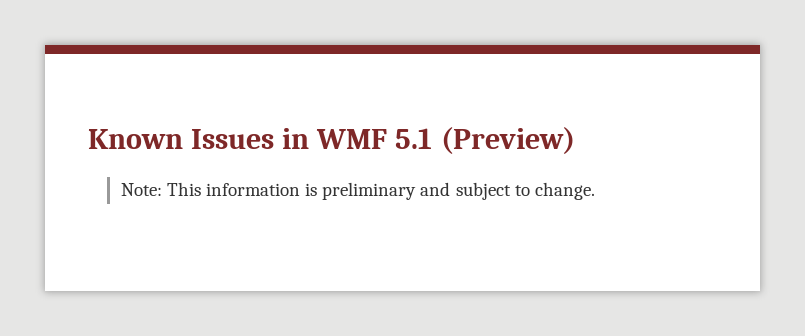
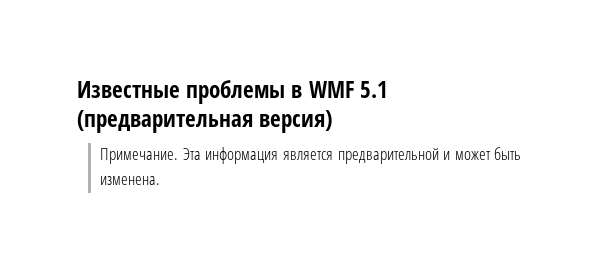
[88,127,575,154] [120,182,595,200] Known Issues in WMF 5.1 (Preview) // Note: This information is preliminary and subject to change. -> [77,80,388,104] [77,110,333,133] [100,147,522,164] [100,176,161,185] Известные проблемы в WMF 5.1 (предварительная версия) // Примечание. Эта информация является предварительной и может быть изменена.

